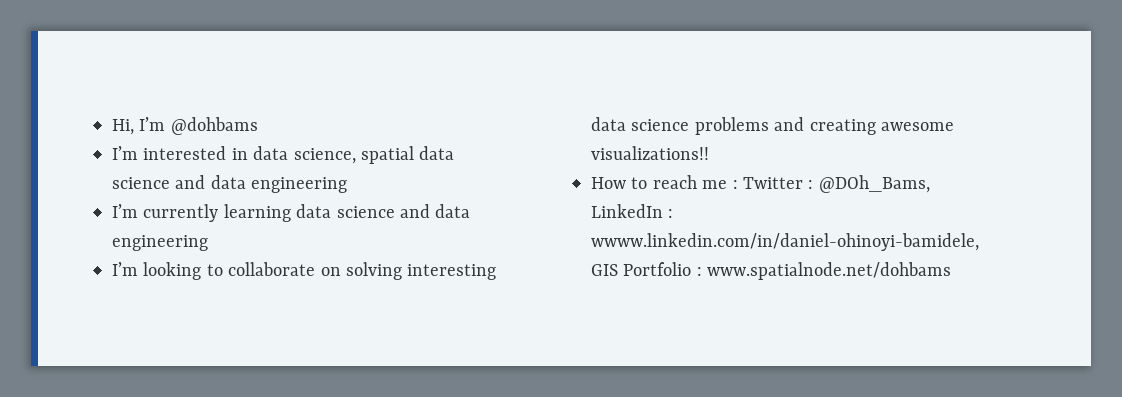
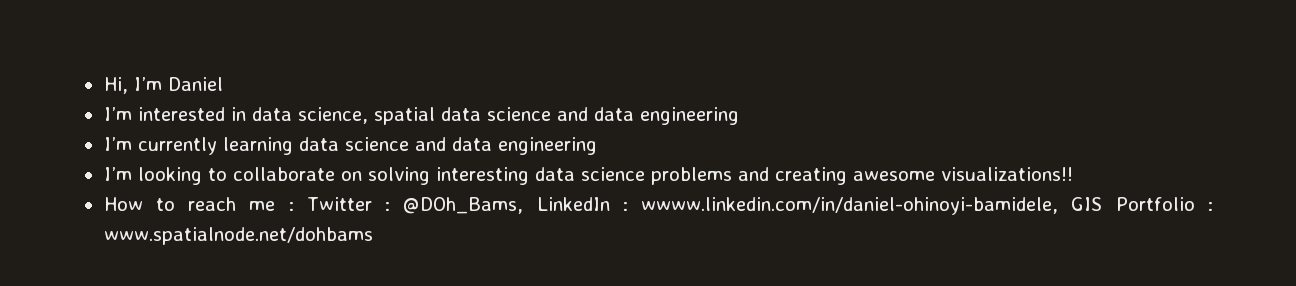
[170,117,258,135] @dohbams -> [167,77,223,91] Daniel

